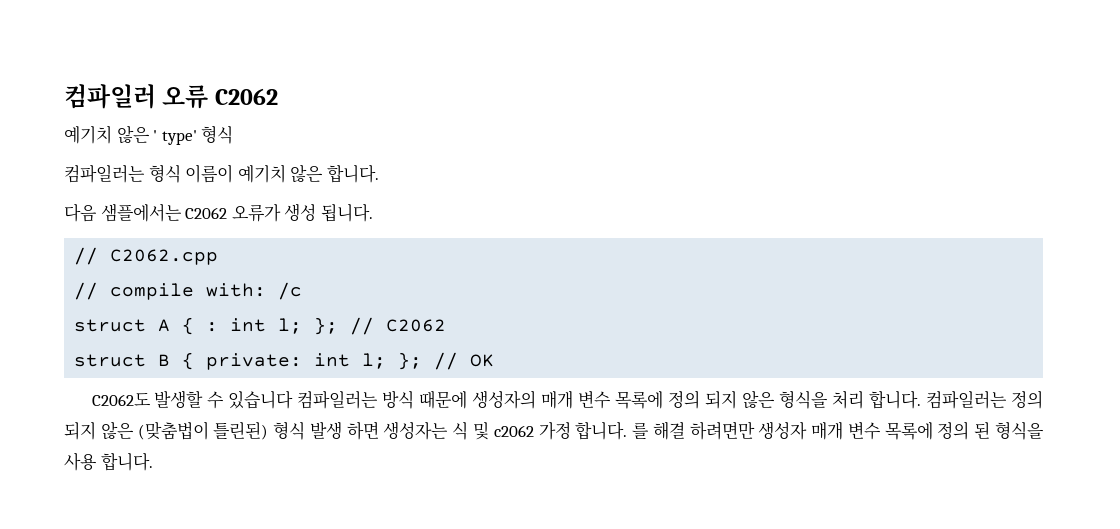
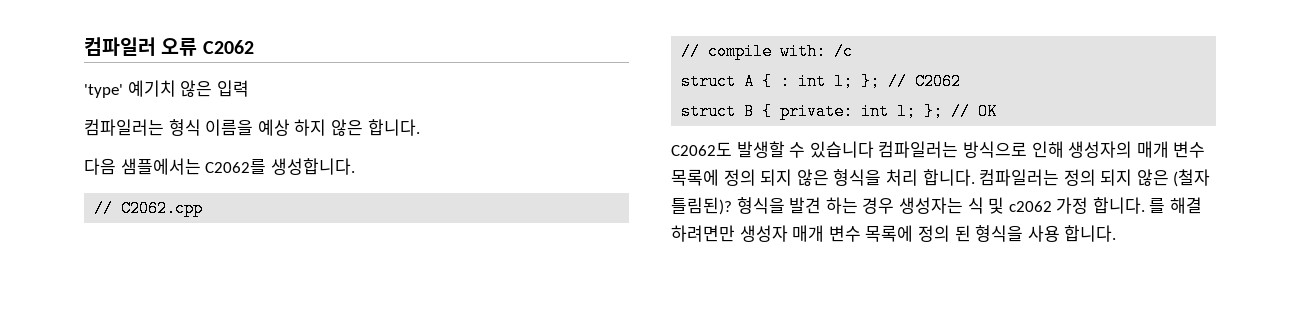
[64,125,234,145] 예기치 않은 ' type' 형식 -> [84,80,249,98] 'type' 예기치 않은 입력
[185,164,286,183] 이름이 예기치 -> [205,119,327,136] 이름을 예상 하지
[185,203,373,222] C2062 오류가 생성 됩니다. -> [205,158,355,175] C2062를 생성합니다.
[382,390,468,409] 방식 때문에 -> [962,141,1064,158] 방식으로 인해
[137,421,379,440] (맞춤법이 틀린된) 형식 발생 하면 -> [1173,169,1211,187] [671,197,895,215] (철자 틀림된)? 형식을 발견 하는 경우

